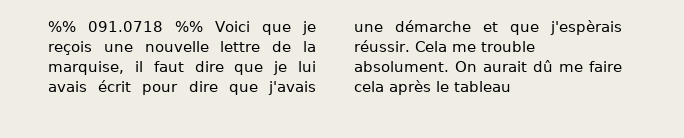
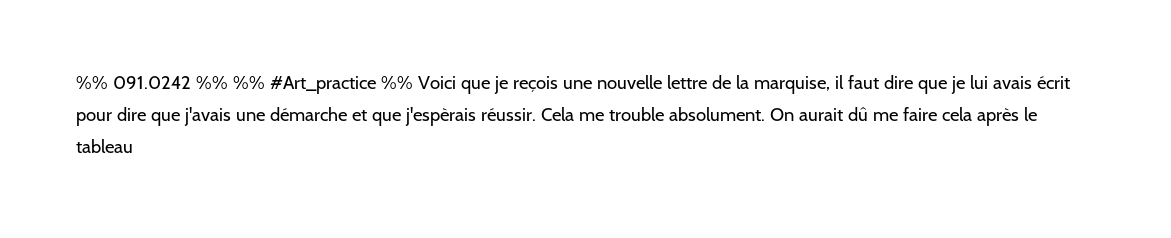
[48,21,164,32] %% 091.0718 -> [76,76,376,94] %% 091.0242 %% %% #Art_practice

